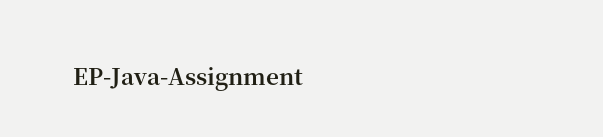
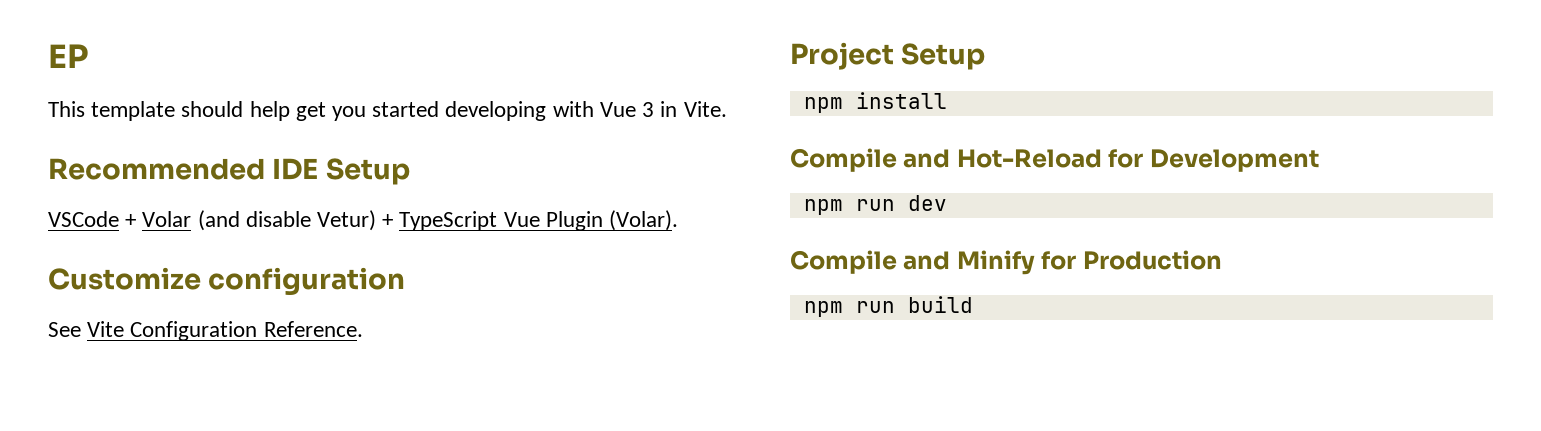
[73,67,303,91] EP-Java-Assignment -> [48,44,88,68] [48,101,727,121] [48,158,410,185] [48,210,679,231] [48,267,406,295] [48,321,363,341] [790,42,986,70] [803,92,947,113] [790,148,1319,172] [803,195,947,215] [790,250,1222,275] [803,296,973,317] EP // This template should help get you started developing with Vue 3 in Vite. // Recommended IDE Setup // VSCode + Volar (and disable Vetur) + TypeScript Vue Plugin (Volar). // Customize configuration // See Vite Configuration Reference. // Project Setup // npm install // Compile and Hot-Reload for Development // npm run dev // Compile and Minify for Production // npm run build

